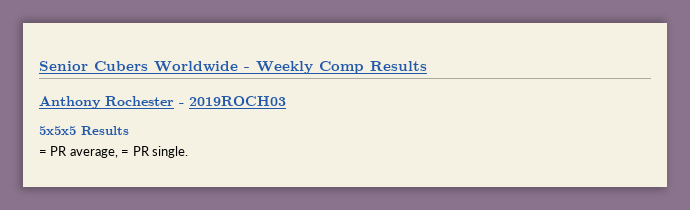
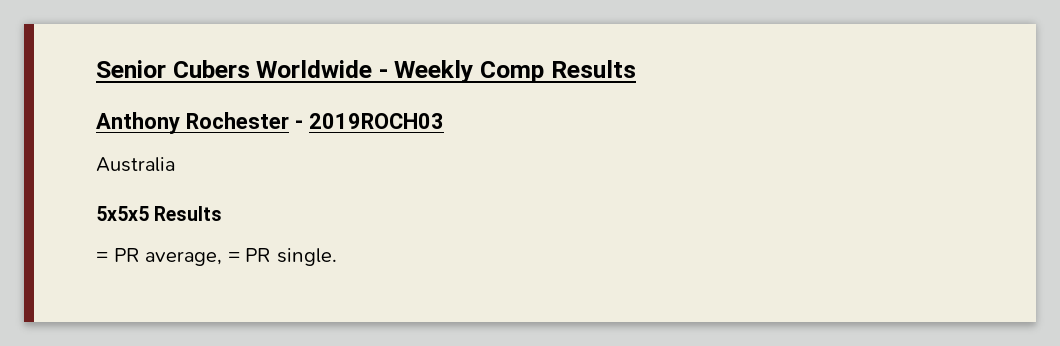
(286, 101) none -> [96,157,175,172] // Australia

